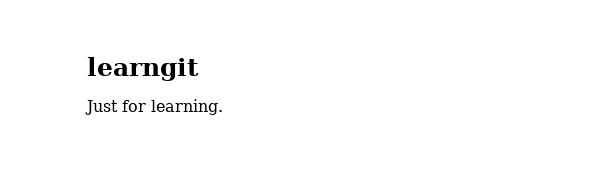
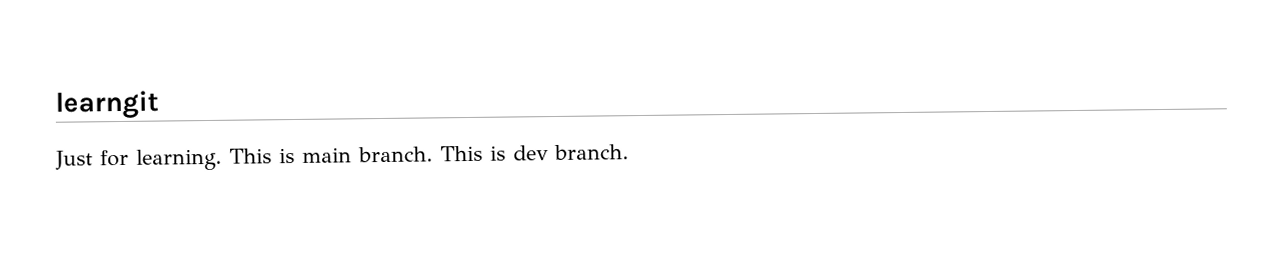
(223, 107) none -> [229,144,629,164] This is main branch. This is dev branch.

